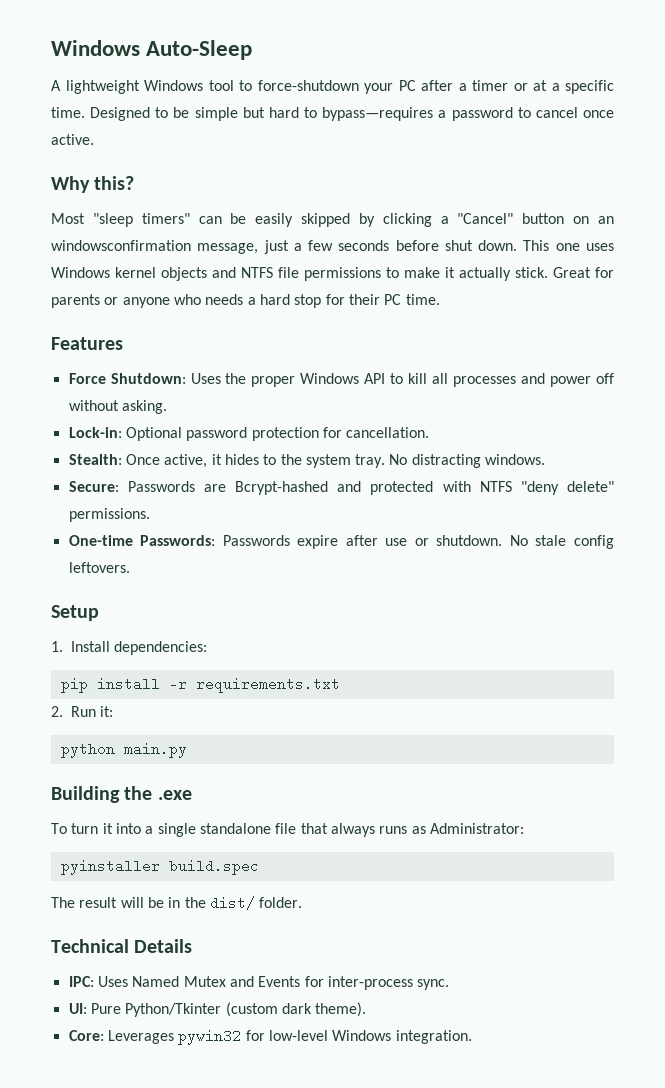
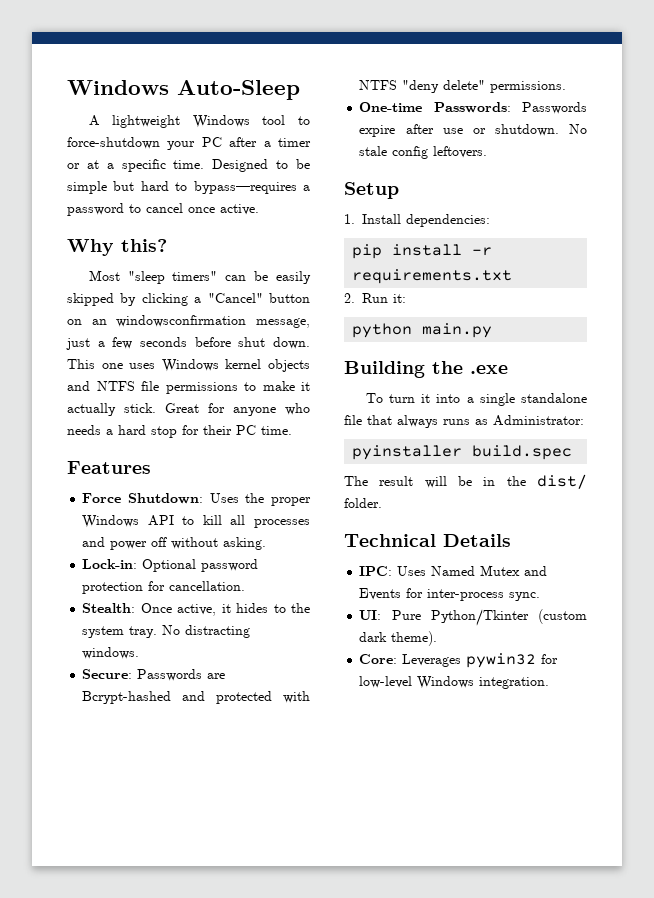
[51,294,119,308] parents or -> (225, 408) none

